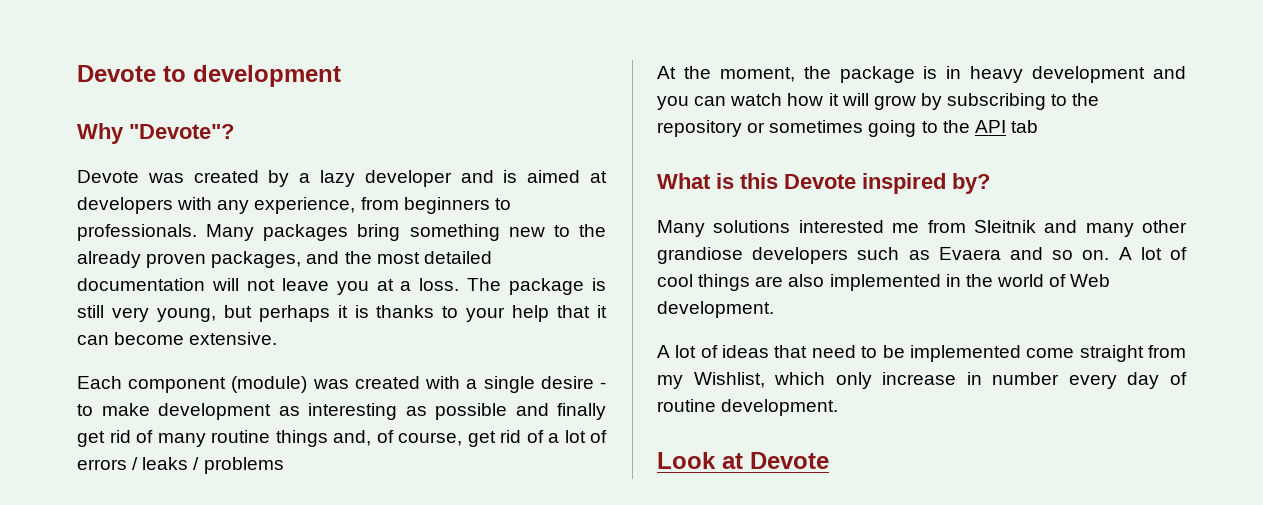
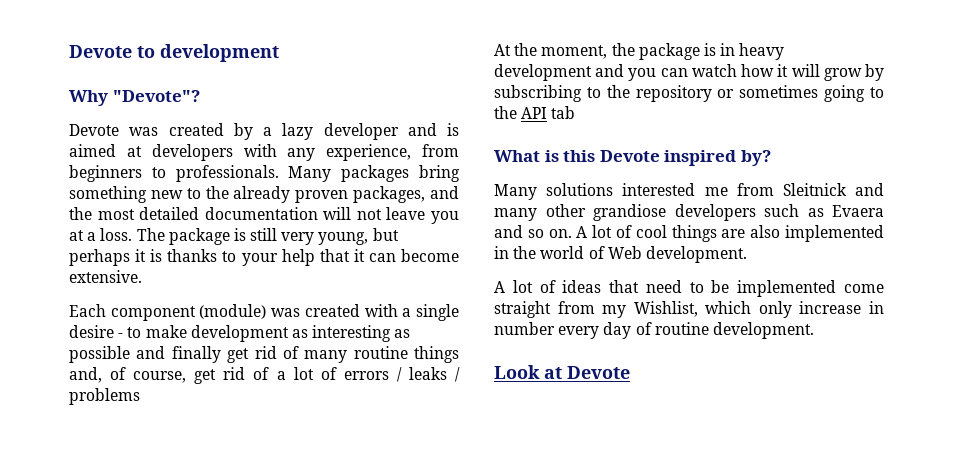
[973,220,1036,233] Sleitnik -> [782,183,847,196] Sleitnick

